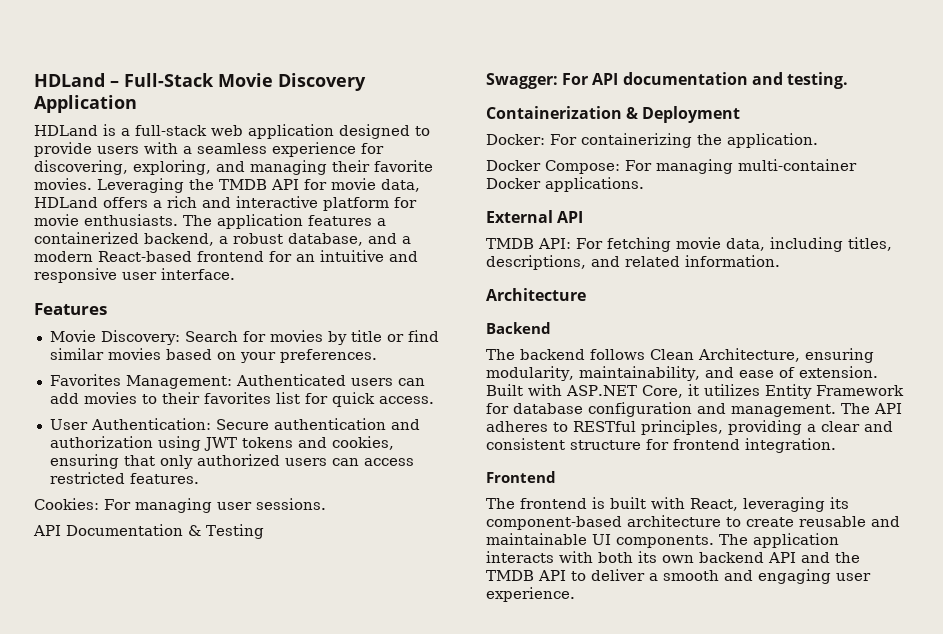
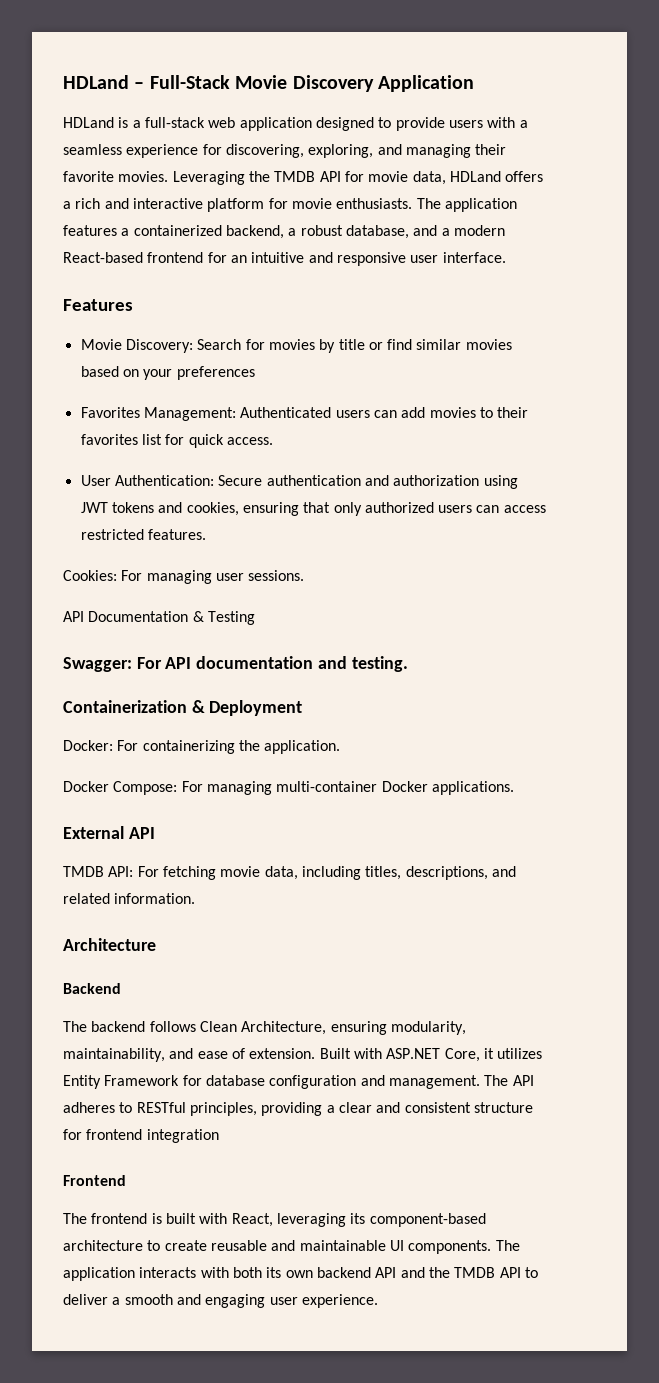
[279,349,377,363] preferences. -> [176,366,255,380] preferences
[745,438,836,453] integration. -> [146,1129,219,1143] integration

